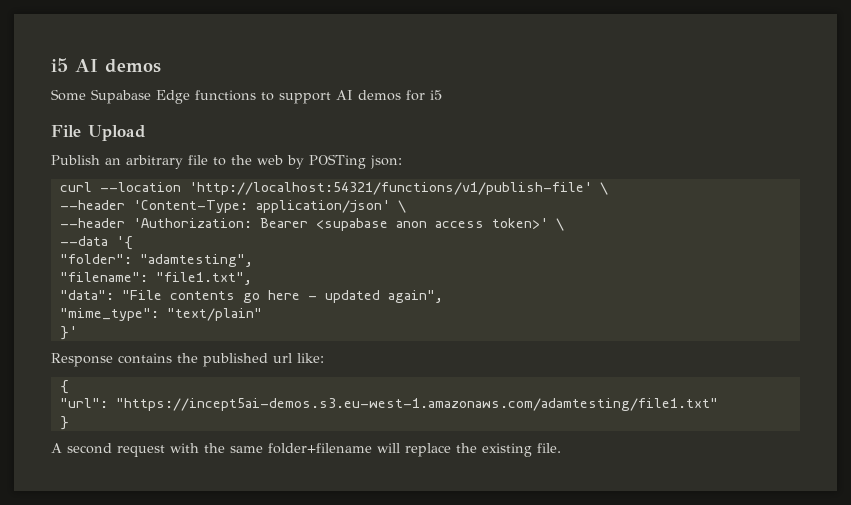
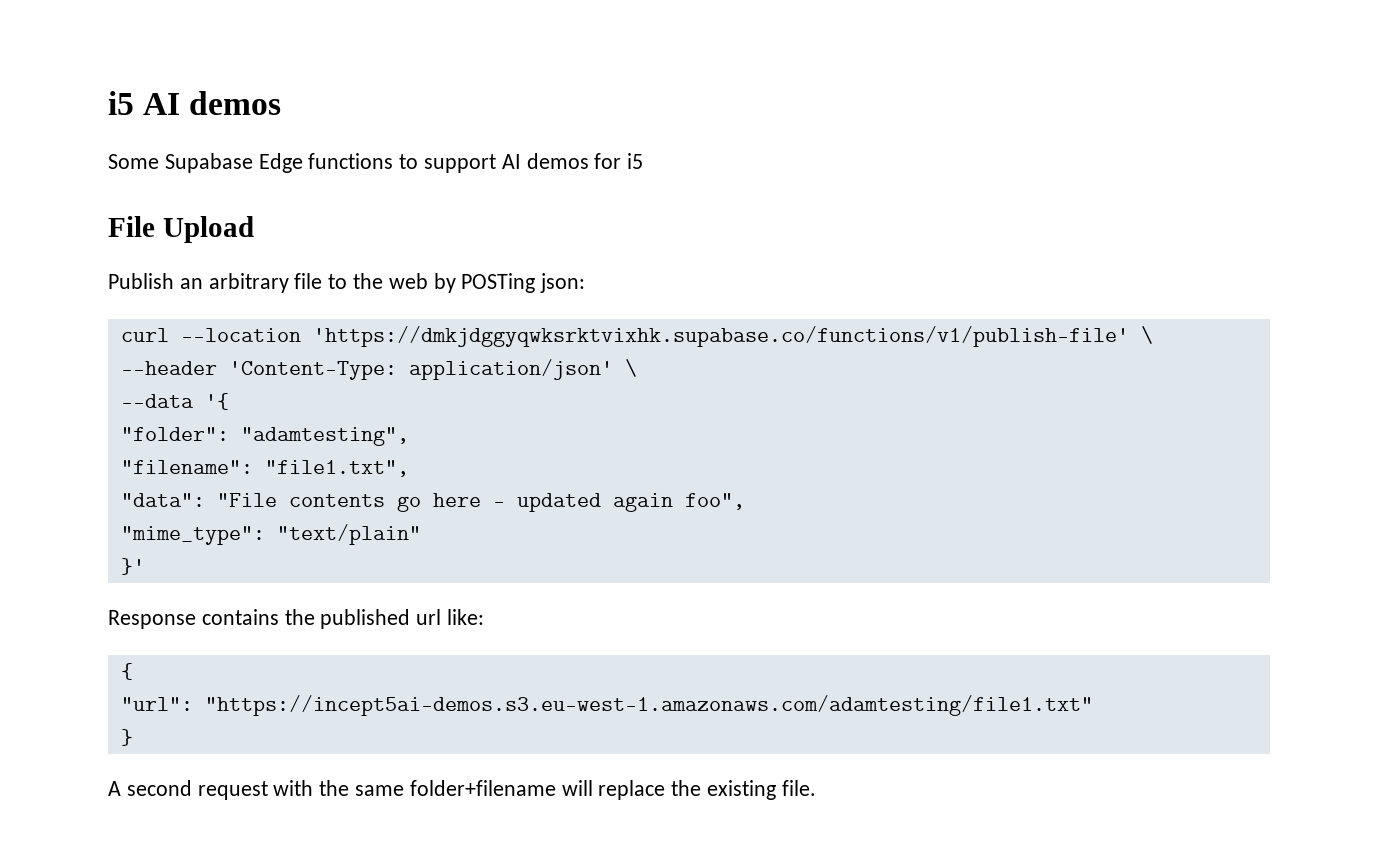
[188,182,592,195] 'http://localhost:54321/functions/v1/publish-file' -> [312,326,1129,347] 'https://dmkjdggyqwksrktvixhk.supabase.co/functions/v1/publish-file'
[59,218,564,231] // --header 'Authorization: Bearer <supabase anon access token>' \ -> (637, 368) none
[387,290,443,303] again", -> [612,493,745,512] again foo",

